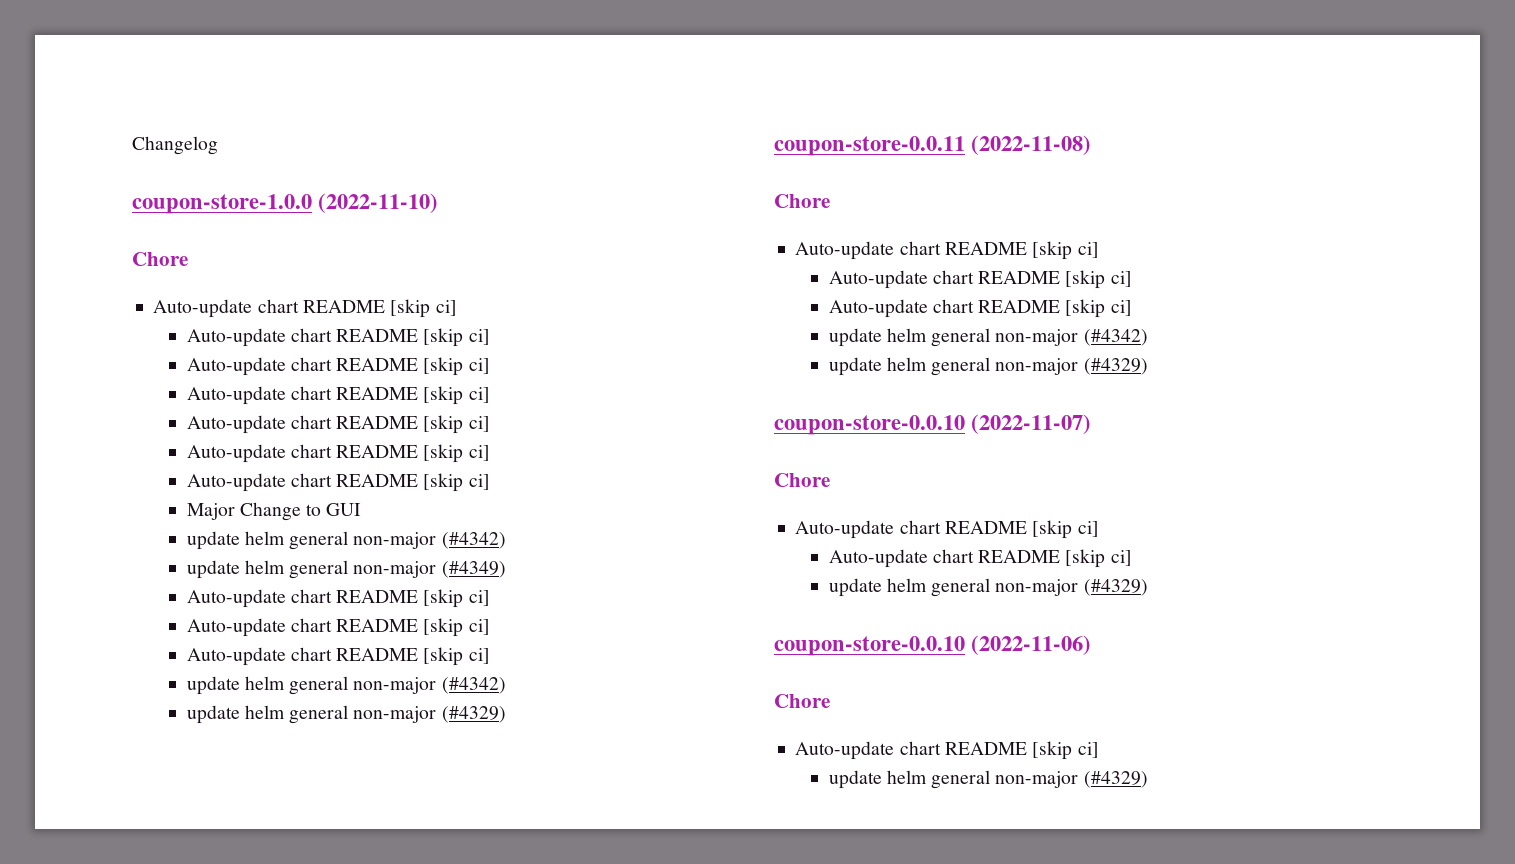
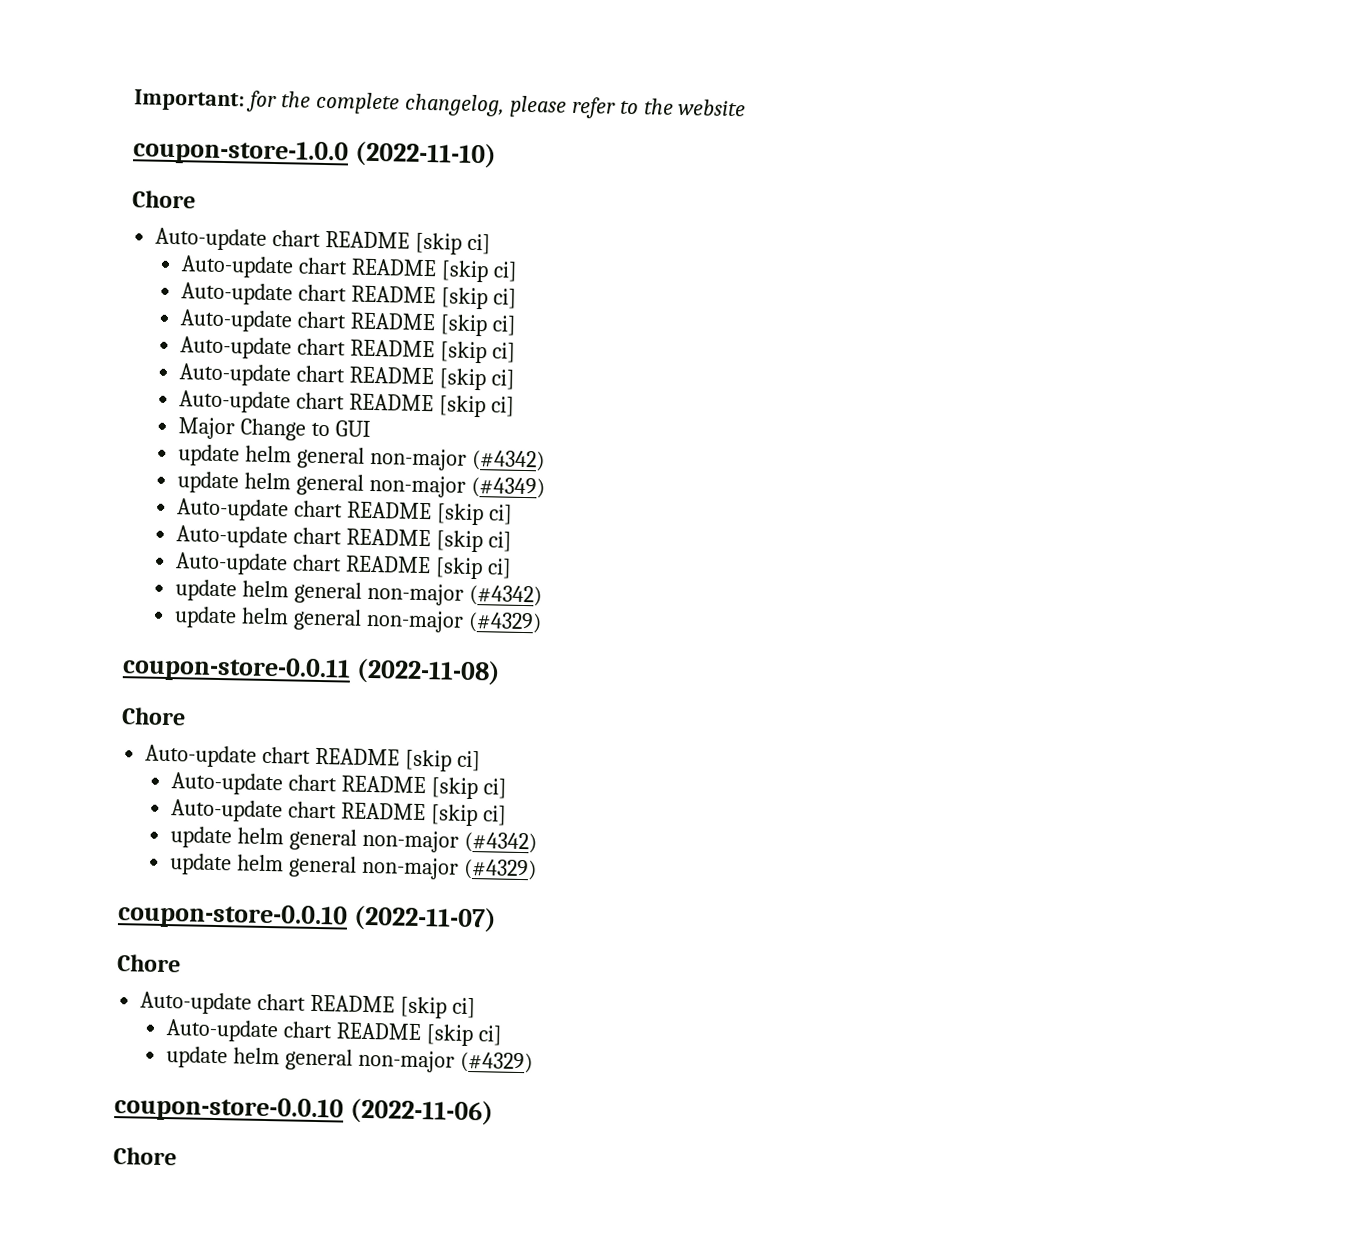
[132,136,218,155] Changelog -> [134,89,747,119] Important: for the complete changelog, please refer to the website
[795,741,1099,760] [828,770,1148,789] // Auto-update chart README [skip ci] // update helm general non-major (#4329) -> (177, 1156) none

